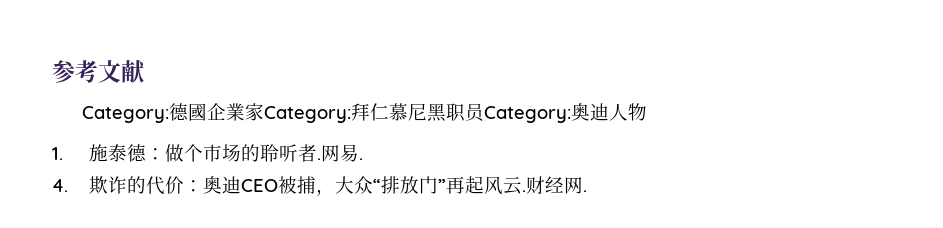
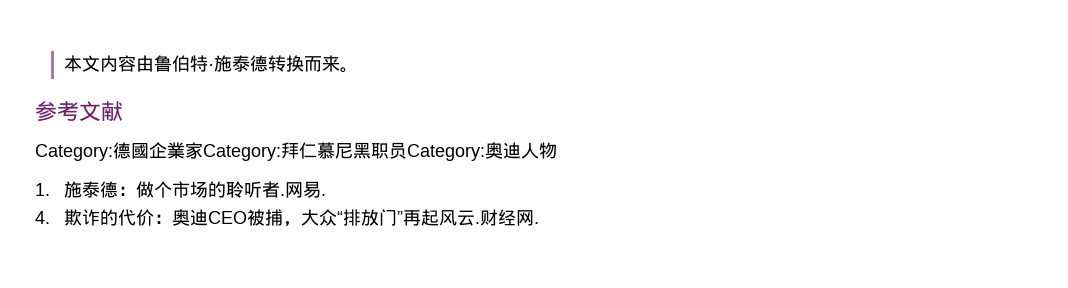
(52, 71) none -> [63,55,358,73] 本文内容由鲁伯特·施泰德转换而来。 //

